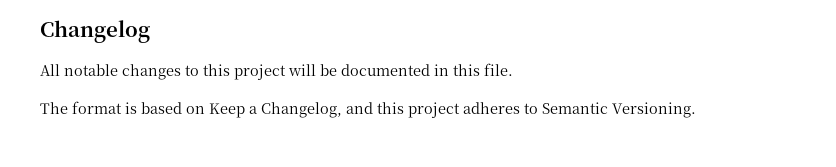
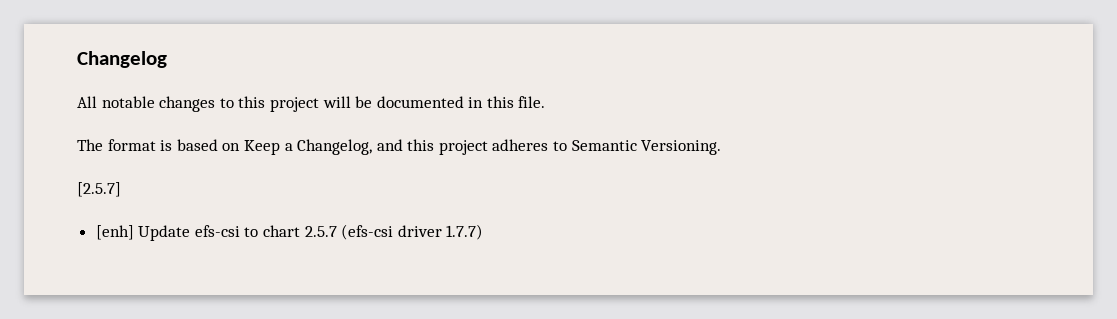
(696, 110) none -> [77,182,121,197] [95,224,484,241] // [2.5.7] // [enh] Update efs-csi to chart 2.5.7 (efs-csi driver 1.7.7)

